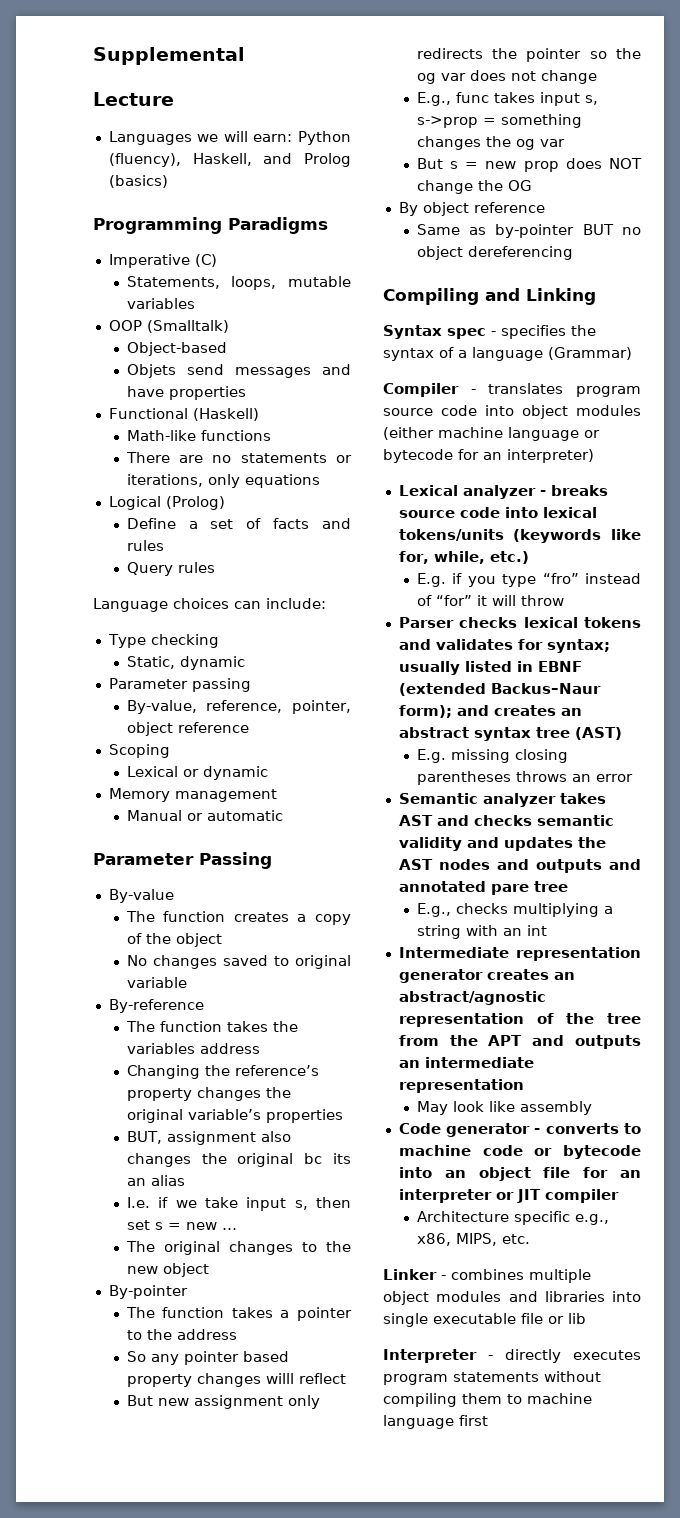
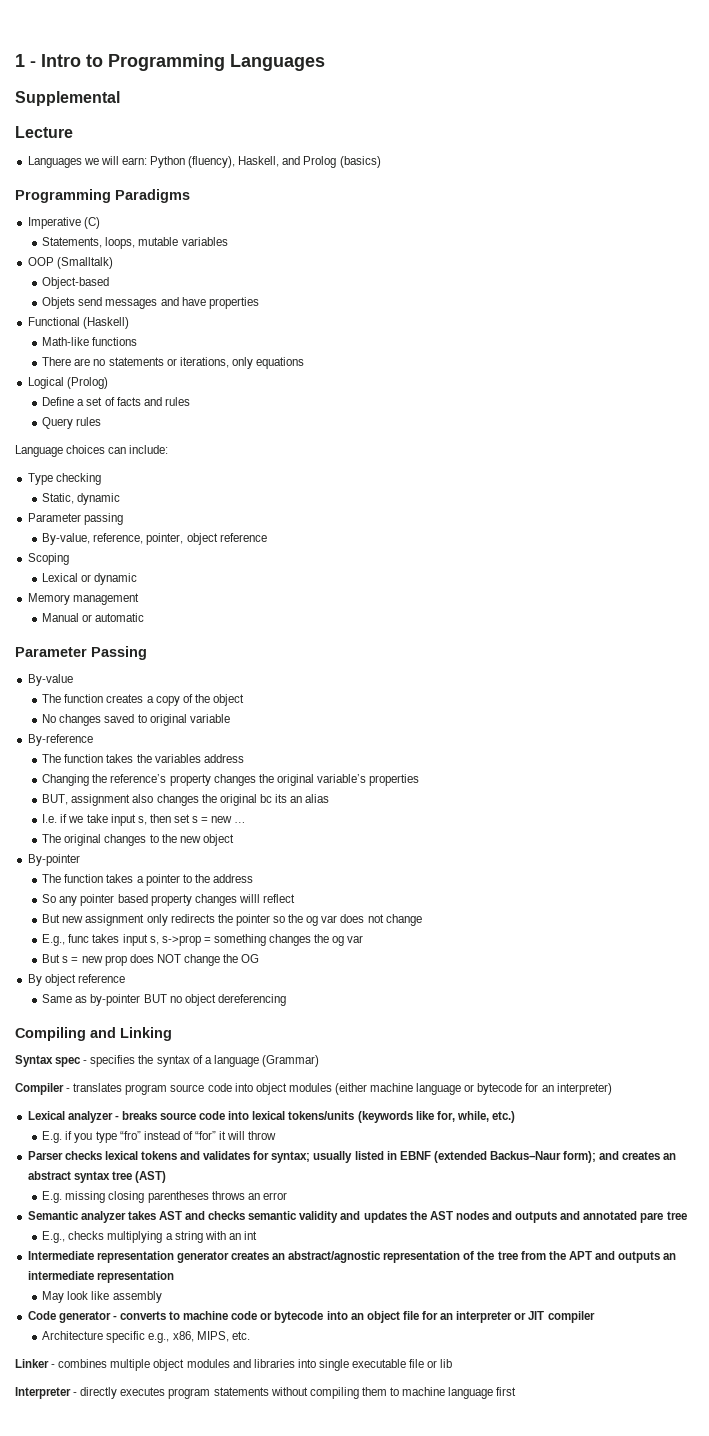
(93, 56) none -> [15,54,325,71] 1 - Intro to Programming Languages //

